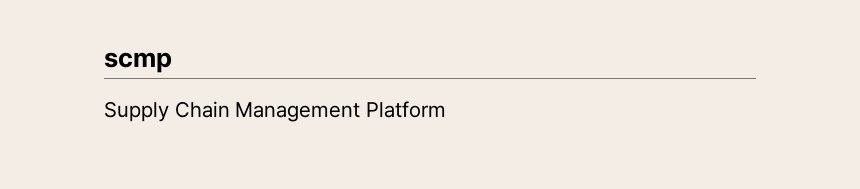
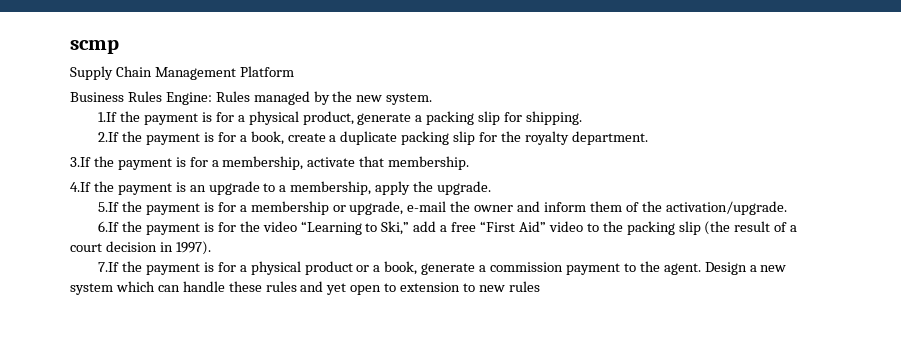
(447, 109) none -> [70,91,433,105] [98,111,583,125] [98,131,648,145] [70,156,470,170] [70,181,492,195] [98,201,787,215] [98,221,798,235] [70,241,211,255] [98,261,787,275] [70,281,540,295] // Business Rules Engine: Rules managed by the new system. // 1.If the payment is for a physical product, generate a packing slip for shipping. // 2.If the payment is for a book, create a duplicate packing slip for the royalty department. // 3.If the payment is for a membership, activate that membership. // 4.If the payment is an upgrade to a membership, apply the upgrade. // 5.If the payment is for a membership or upgrade, e-mail the owner and inform them of the activation/upgrade. // 6.If the payment is for the video “Learning to Ski,” add a free “First Aid” video to the packing slip (the result of a court decision in 1997). // 7.If the payment is for a physical product or a book, generate a commission payment to the agent. Design a new system which can handle these rules and yet open to extension to new rules

